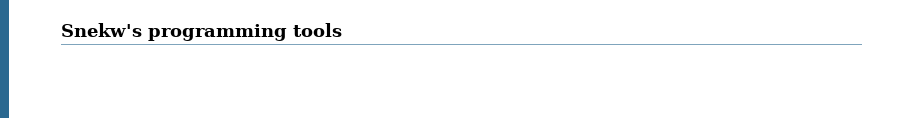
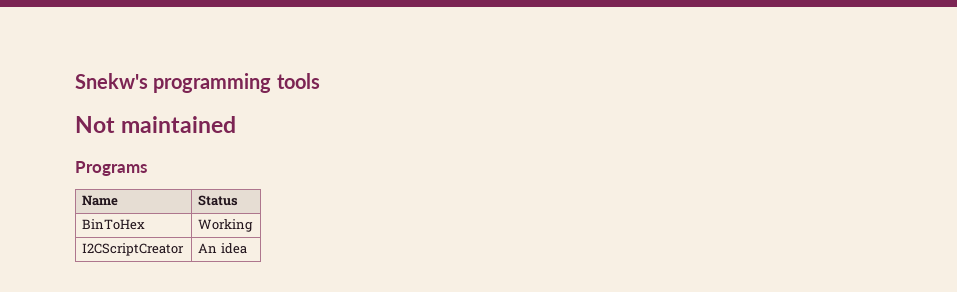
(342, 30) none -> [75,116,237,133] [75,161,147,176] [82,195,119,206] [198,195,239,206] [82,219,146,230] [198,219,254,232] [82,243,185,256] [198,243,247,254] // Not maintained // Programs // Name | Status // BinToHex | Working // I2CScriptCreator | An idea

